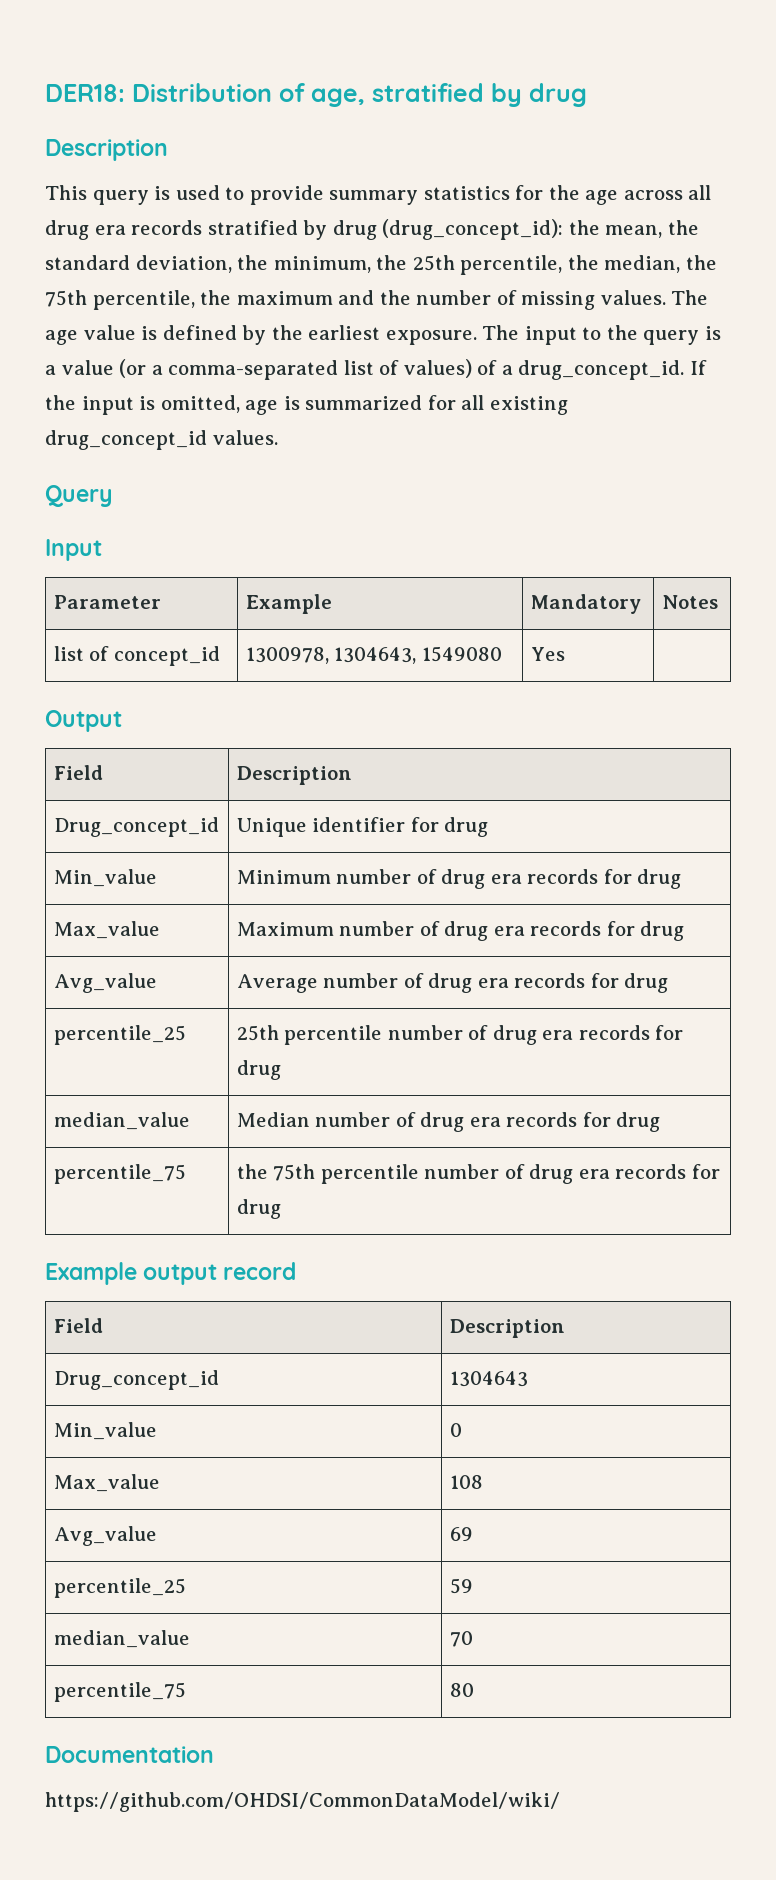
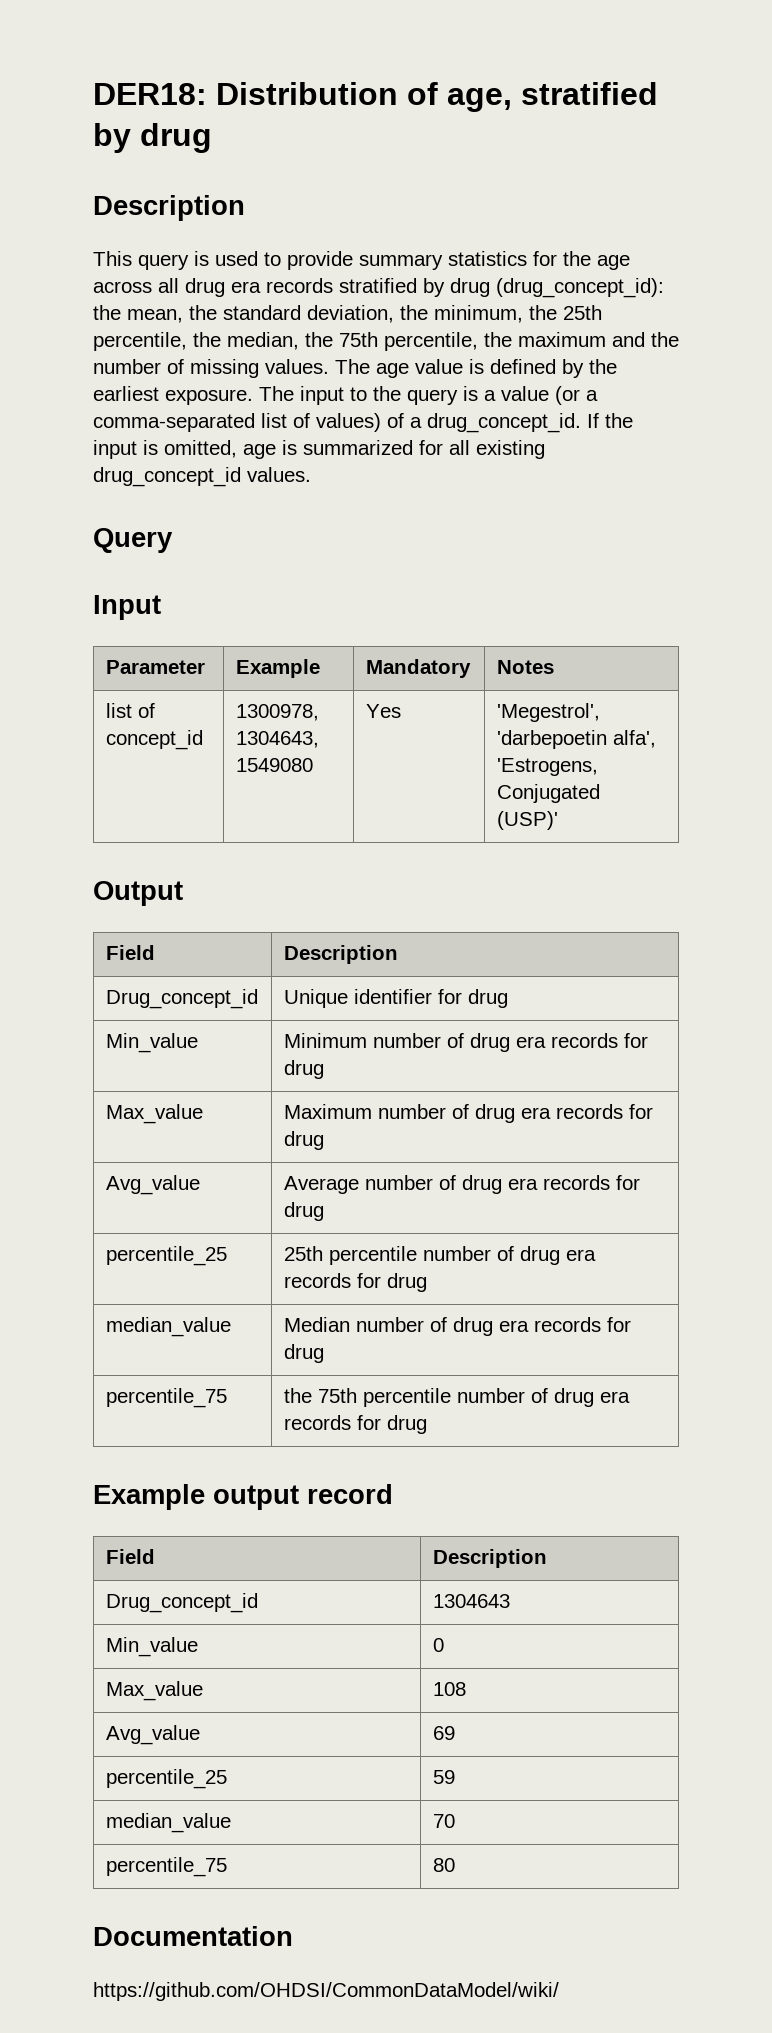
(565, 654) none -> [496,703,600,722] [496,730,656,749] [496,758,598,776] [496,784,600,803] [496,811,558,830] 'Megestrol', 'darbepoetin alfa', 'Estrogens, Conjugated (USP)'

